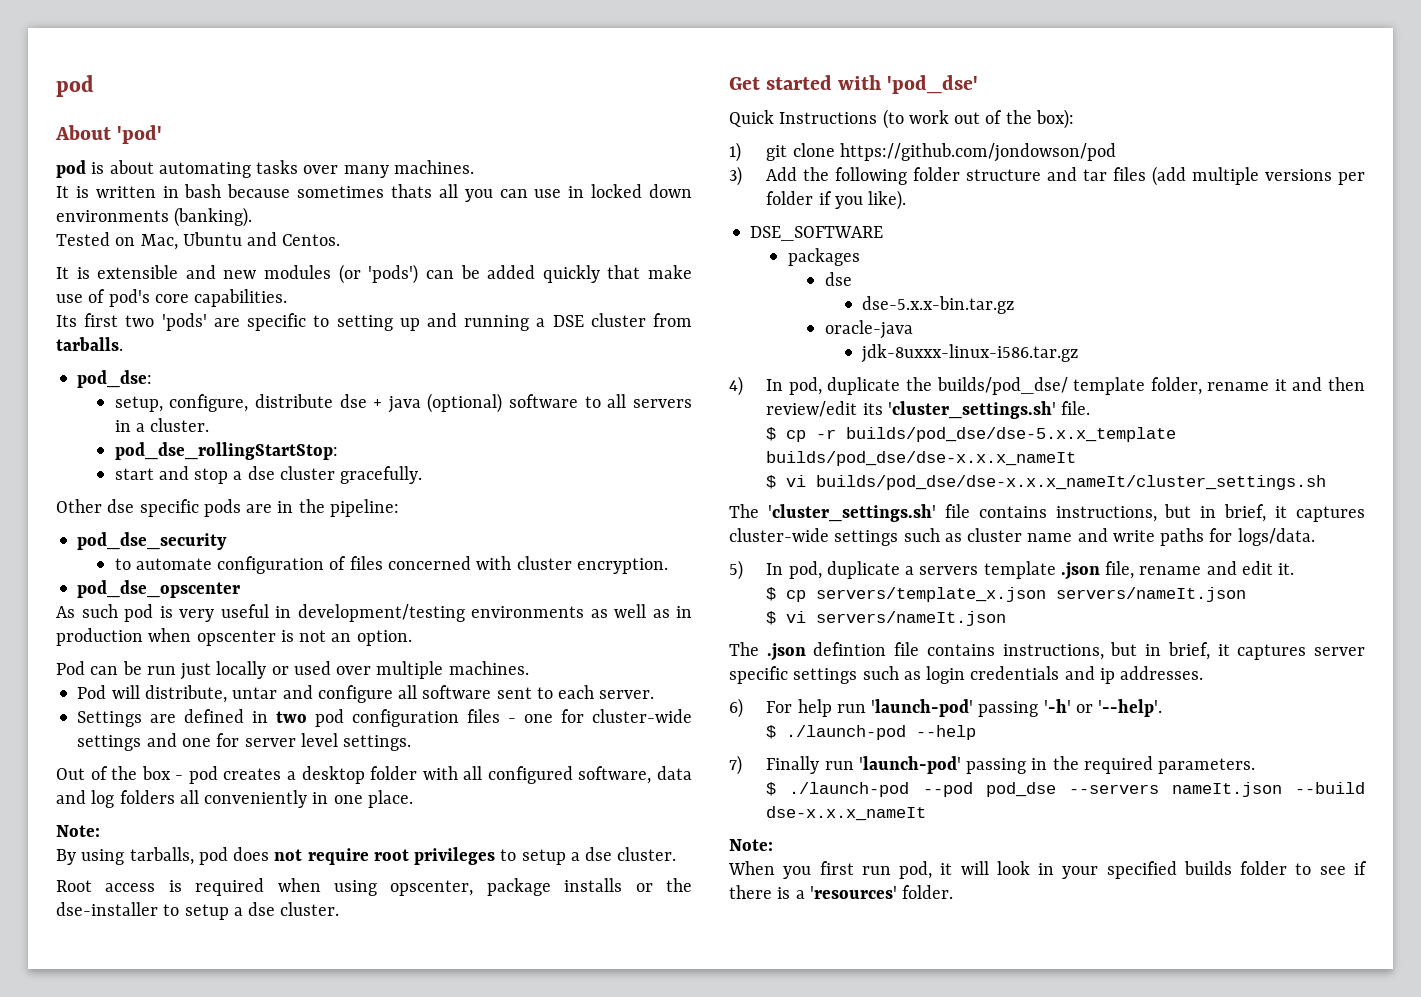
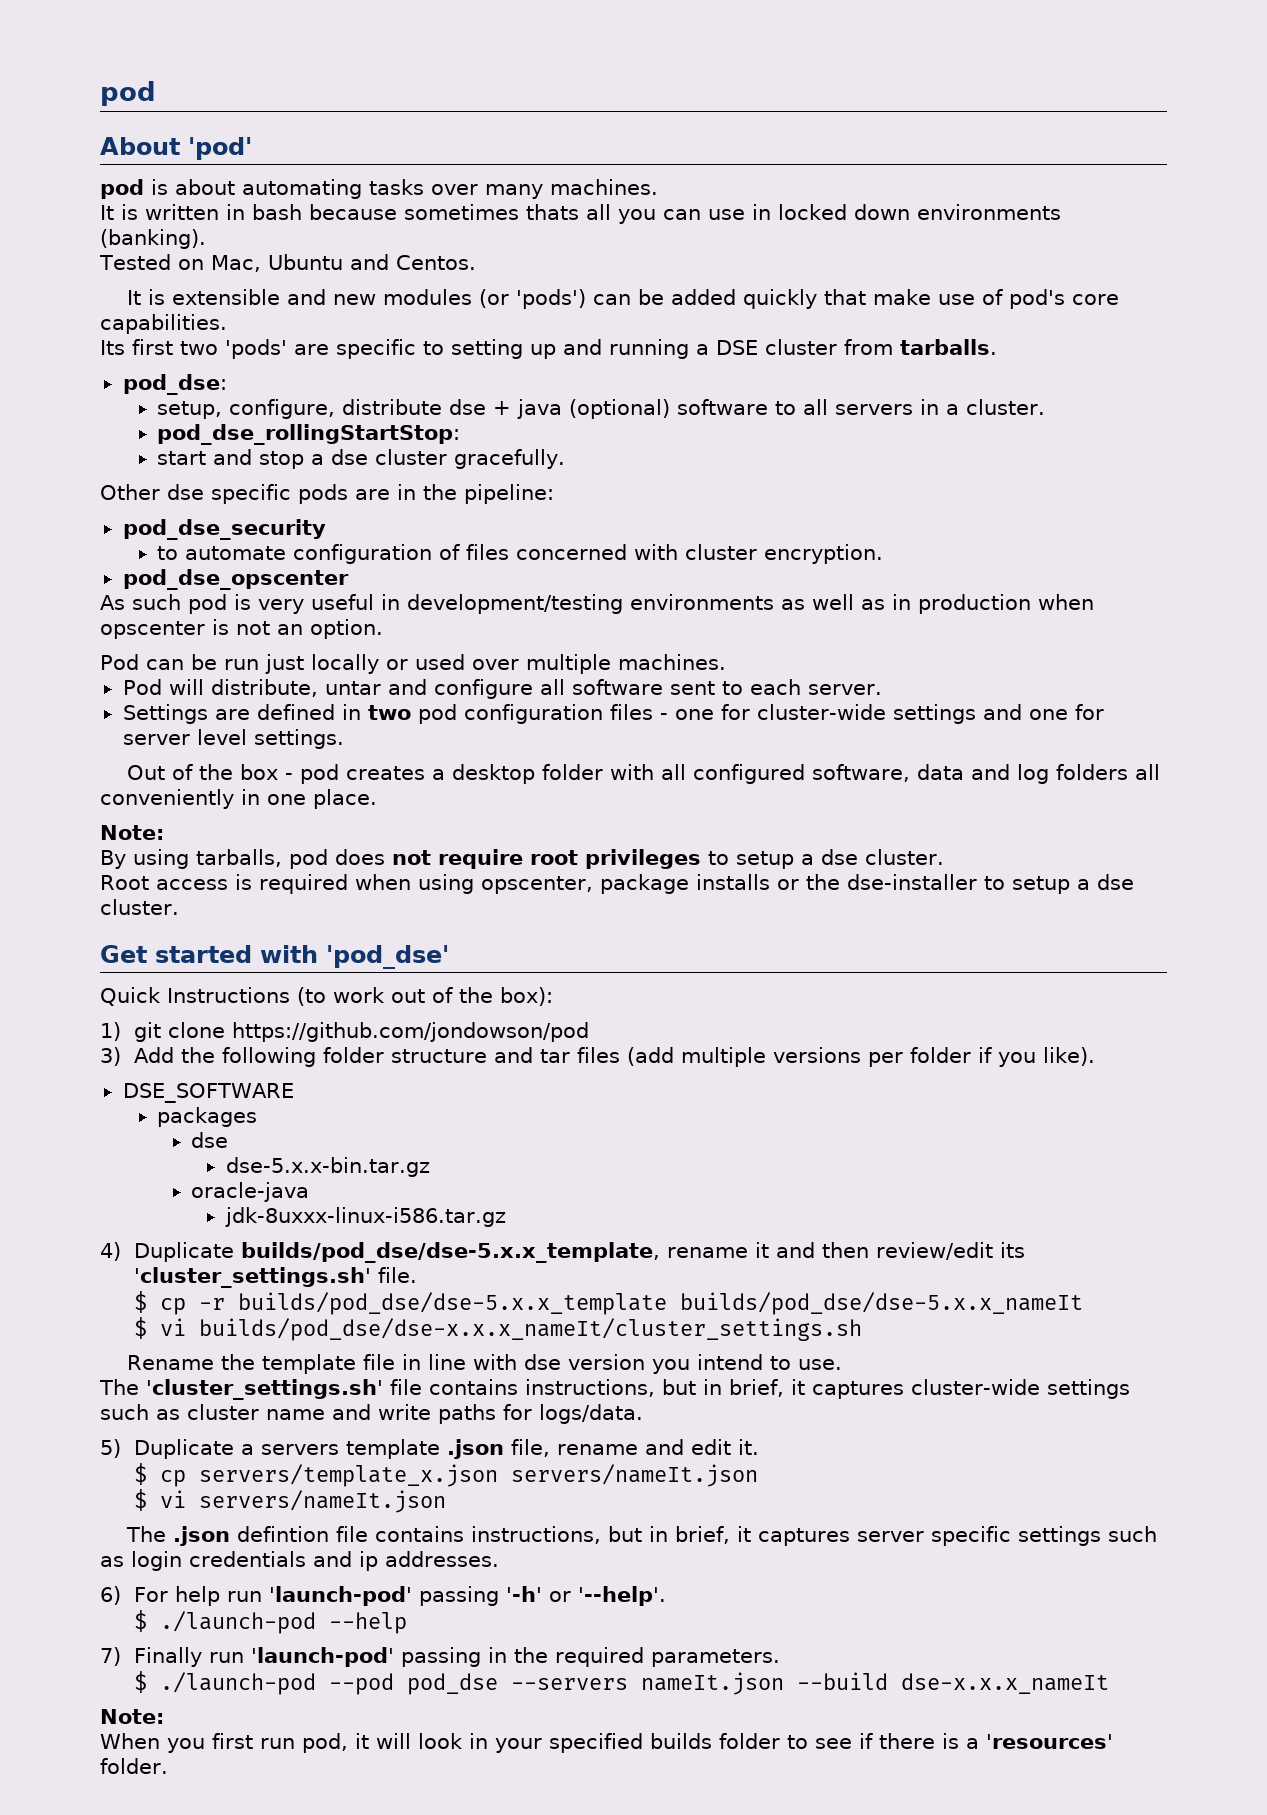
[766,377,1202,395] In pod, duplicate the builds/pod_dse/ template folder, -> [134,1242,661,1263] Duplicate builds/pod_dse/dse-5.x.x_template,
[766,451,1077,466] builds/pod_dse/dse-x.x.x_nameIt -> [680,1292,1084,1315] builds/pod_dse/dse-5.x.x_nameIt
(1327, 482) none -> [127,1354,843,1374] // Rename the template file in line with dse version you intend to use.
[766,561,900,579] In pod, duplicate -> [134,1439,235,1459] Duplicate

